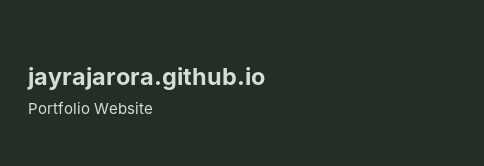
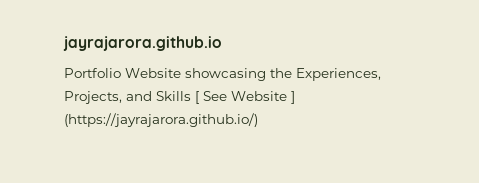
(154, 107) none -> [185,68,381,81] [64,91,295,104] [64,113,258,127] showcasing the Experiences, Projects, and Skills [ See Website ] (https://jayrajarora.github.io/)

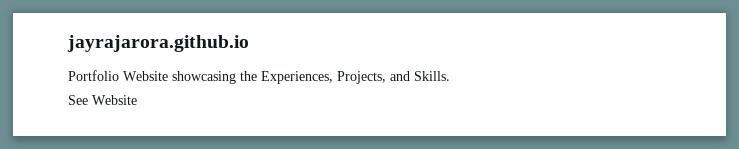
[156,91,295,104] [64,113,258,127] Skills [ See Website ] (https://jayrajarora.github.io/) -> [414,71,450,81] [68,95,137,105] Skills. // See Website

